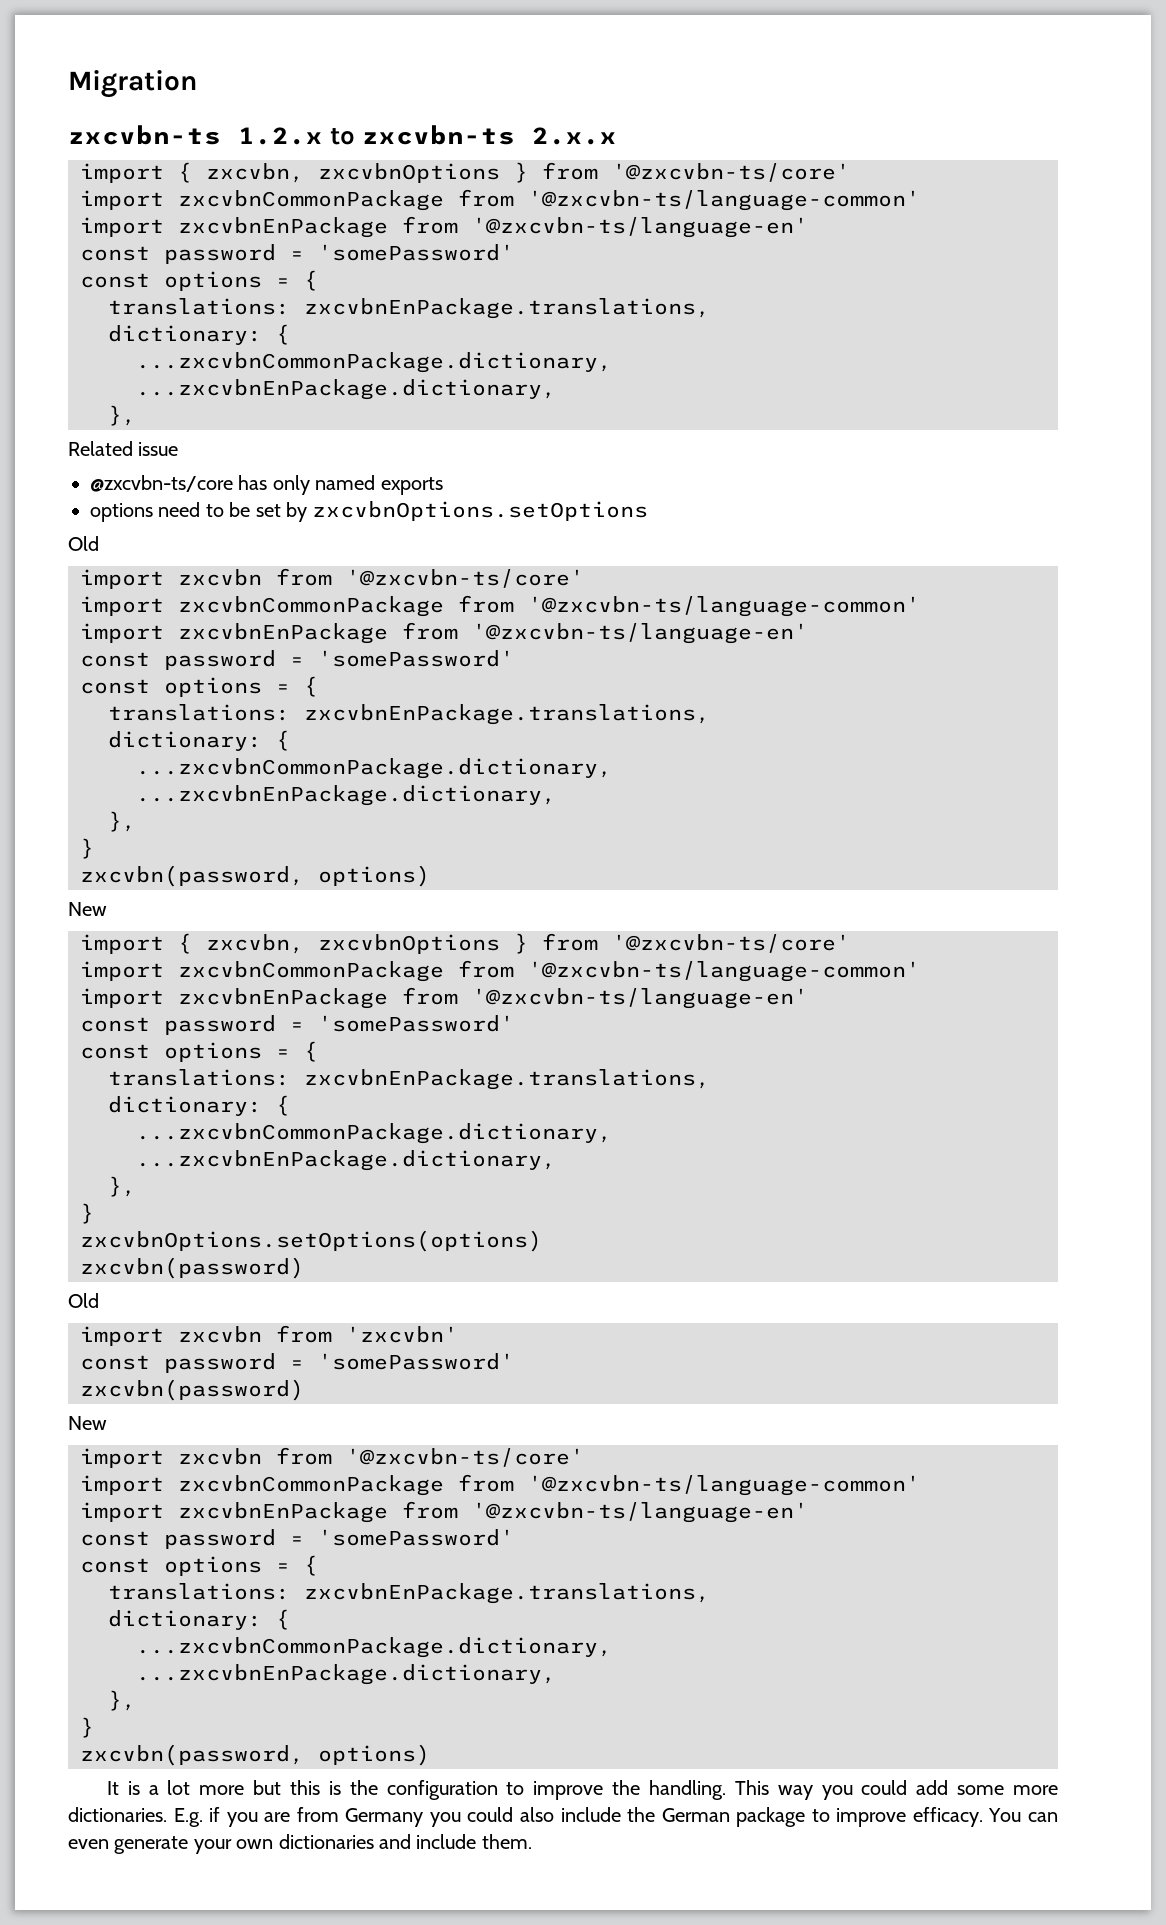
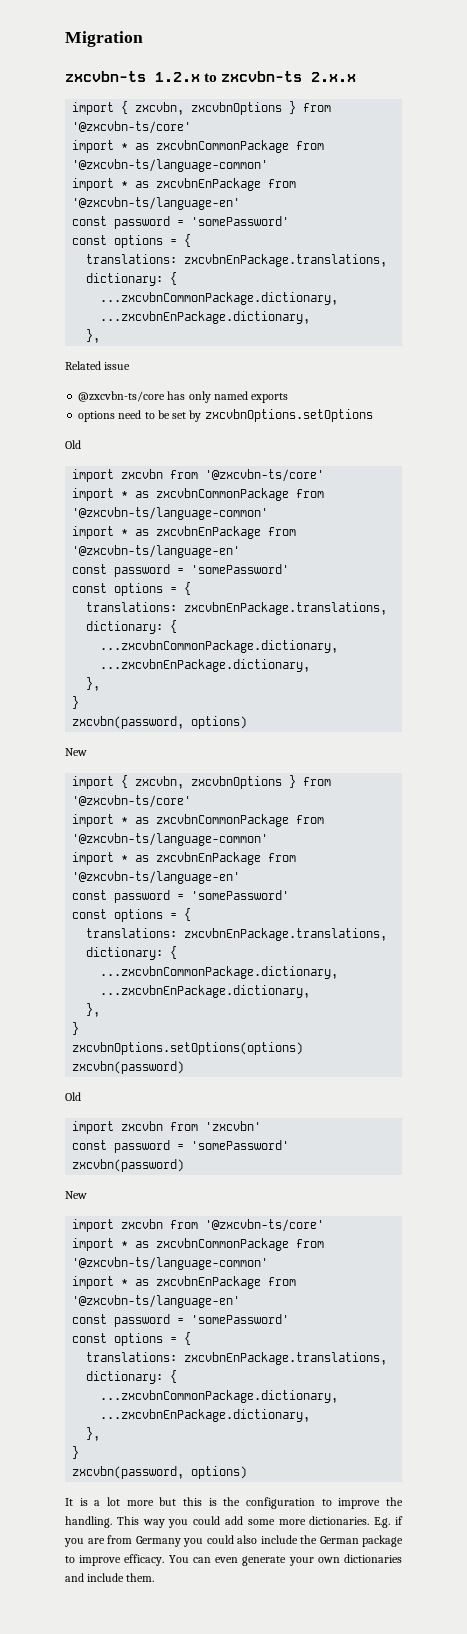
[178,189,920,211] [80,217,164,237] zxcvbnCommonPackage from '@zxcvbn-ts/language-common' // import -> [121,140,325,153] [72,159,269,172] [72,178,150,191] * as zxcvbnCommonPackage from '@zxcvbn-ts/language-common' // import * as
[178,595,920,617] [80,623,164,643] zxcvbnCommonPackage from '@zxcvbn-ts/language-common' // import -> [121,488,325,501] [72,507,269,520] [72,526,150,539] * as zxcvbnCommonPackage from '@zxcvbn-ts/language-common' // import * as
[178,960,920,982] [80,988,164,1008] zxcvbnCommonPackage from '@zxcvbn-ts/language-common' // import -> [121,814,325,827] [72,833,269,846] [72,852,150,865] * as zxcvbnCommonPackage from '@zxcvbn-ts/language-common' // import * as
[178,1474,920,1496] [80,1502,164,1522] zxcvbnCommonPackage from '@zxcvbn-ts/language-common' // import -> [121,1238,325,1251] [72,1257,269,1270] [72,1276,150,1289] * as zxcvbnCommonPackage from '@zxcvbn-ts/language-common' // import * as

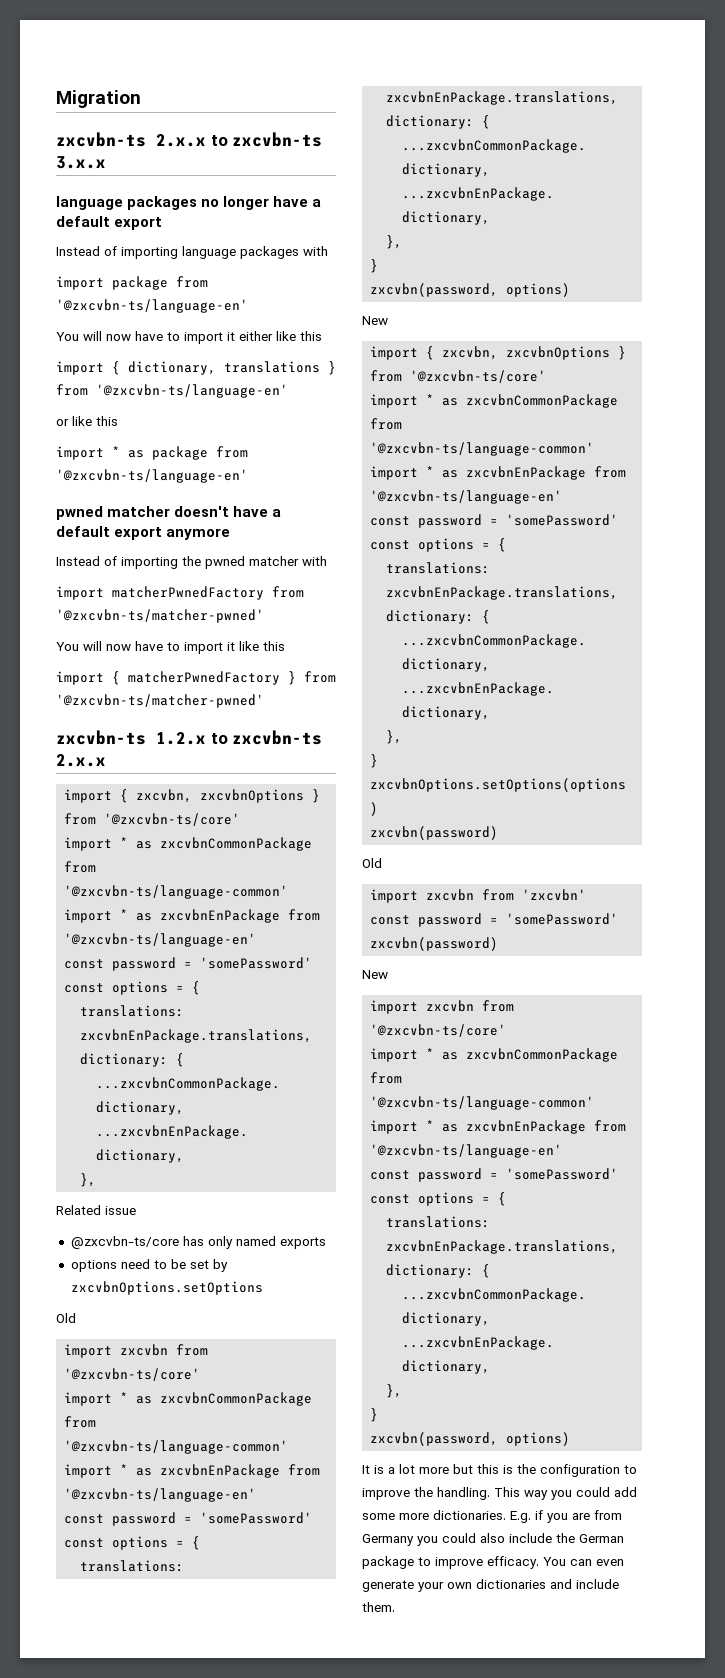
(143, 39) none -> [56,132,323,147] [56,156,106,169] [56,196,322,210] [56,216,163,230] [56,246,328,259] [56,276,208,290] [56,299,248,313] [56,331,322,344] [56,361,336,375] [56,384,288,398] [56,416,118,426] [56,446,248,460] [56,469,248,483] [56,506,282,520] [56,526,231,540] [56,556,327,569] [56,586,304,600] [56,609,264,623] [56,641,285,654] [56,671,336,685] [56,694,264,708] // zxcvbn-ts 2.x.x to zxcvbn-ts 3.x.x // language packages no longer have a default export // Instead of importing language packages with // import package from '@zxcvbn-ts/language-en' // You will now have to import it either like this // import { dictionary, translations } from '@zxcvbn-ts/language-en' // or like this // import * as package from '@zxcvbn-ts/language-en' // pwned matcher doesn't have a default export anymore // Instead of importing the pwned matcher with // import matcherPwnedFactory from '@zxcvbn-ts/matcher-pwned' // You will now have to import it like this // import { matcherPwnedFactory } from '@zxcvbn-ts/matcher-pwned'

